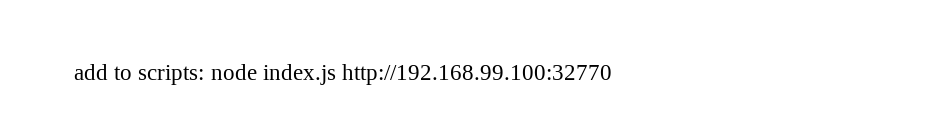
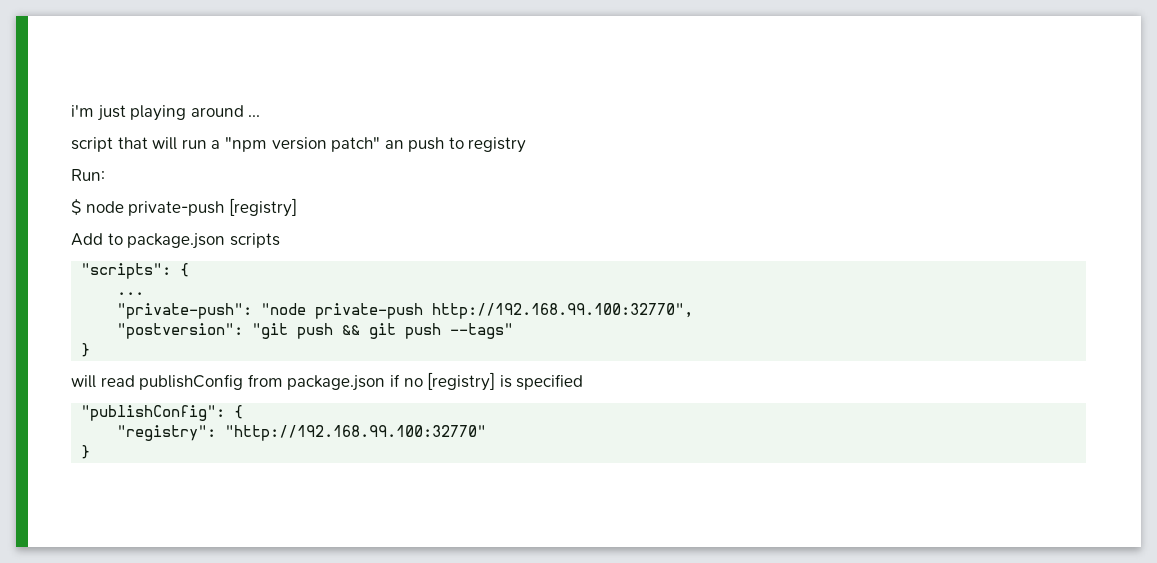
[74,64,613,85] add to scripts: node index.js http://192.168.99.100:32770 -> [71,105,261,121] [71,137,527,153] [71,169,105,181] [71,198,297,217] [71,233,280,249] [81,263,190,279] [117,292,145,295] [117,303,694,319] [117,323,514,339] [81,343,91,357] [71,372,584,391] [81,405,244,421] [117,425,487,441] [81,445,91,459] i'm just playing around ... // script that will run a "npm version patch" an push to registry // Run: // $ node private-push [registry] // Add to package.json scripts // "scripts": { // ... // "private-push": "node private-push http://192.168.99.100:32770", // "postversion": "git push && git push --tags" // } // will read publishConfig from package.json if no [registry] is specified // "publishConfig": { // "registry": "http://192.168.99.100:32770" // }

